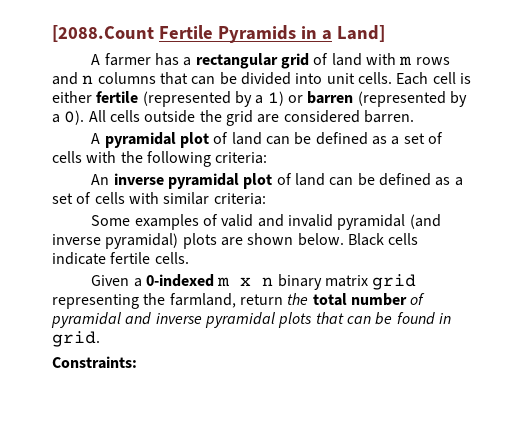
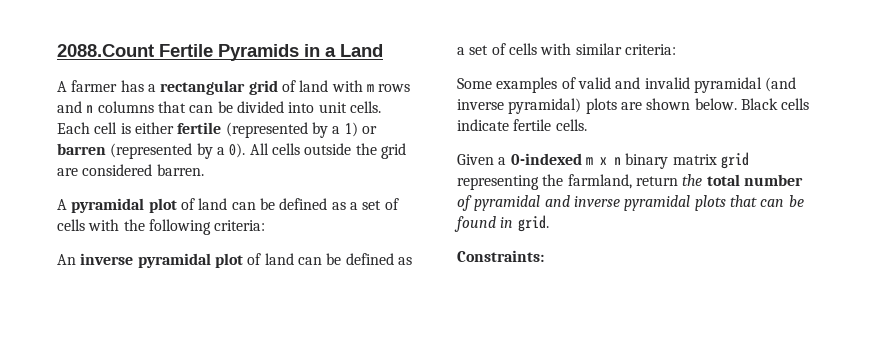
[52,25,154,42] [2088.Count -> [57,44,154,57] 2088.Count
[336,25,385,42] Land] -> [340,44,383,57] Land

